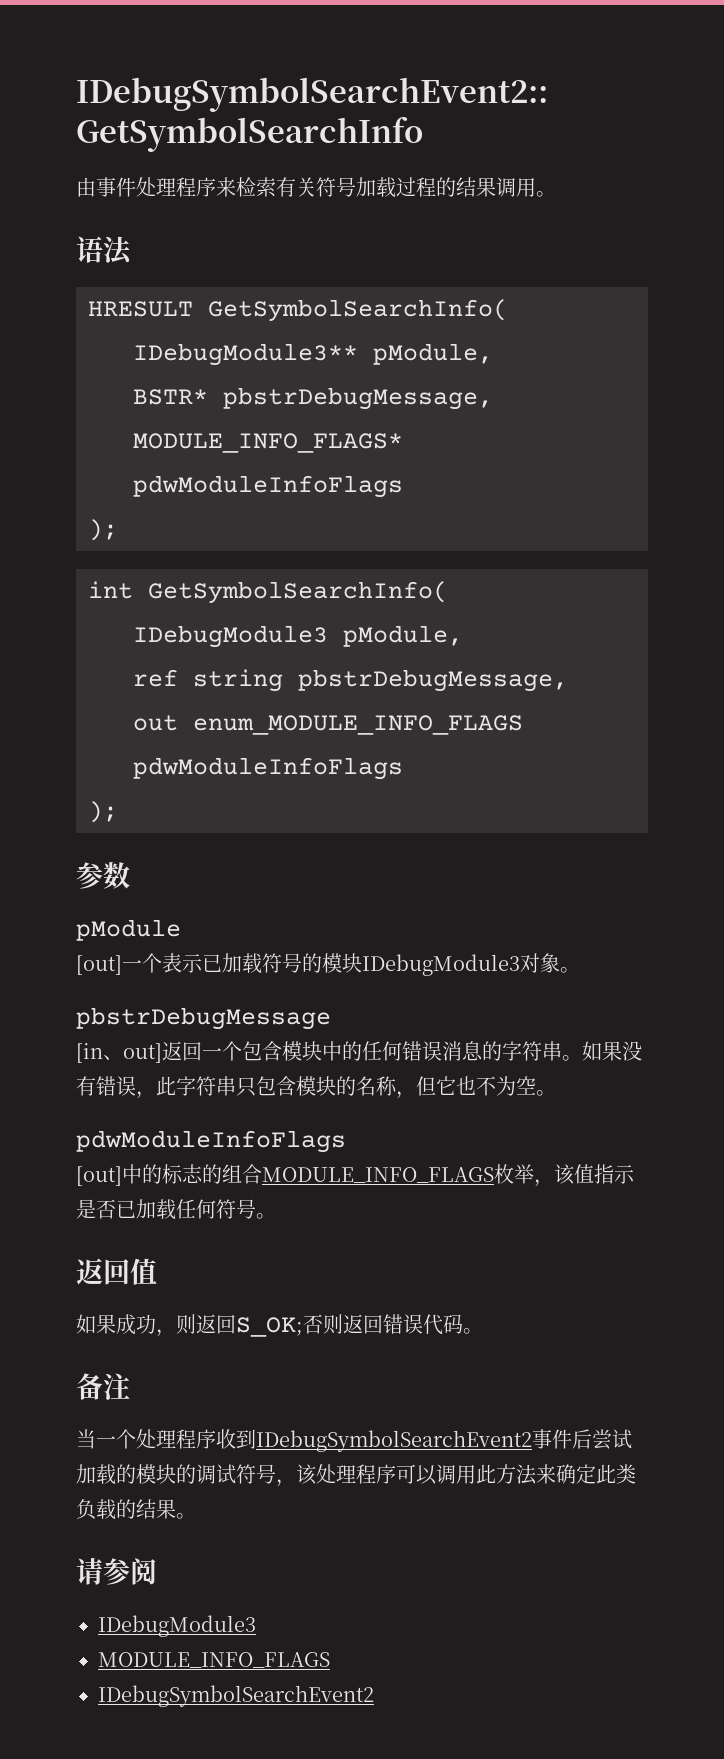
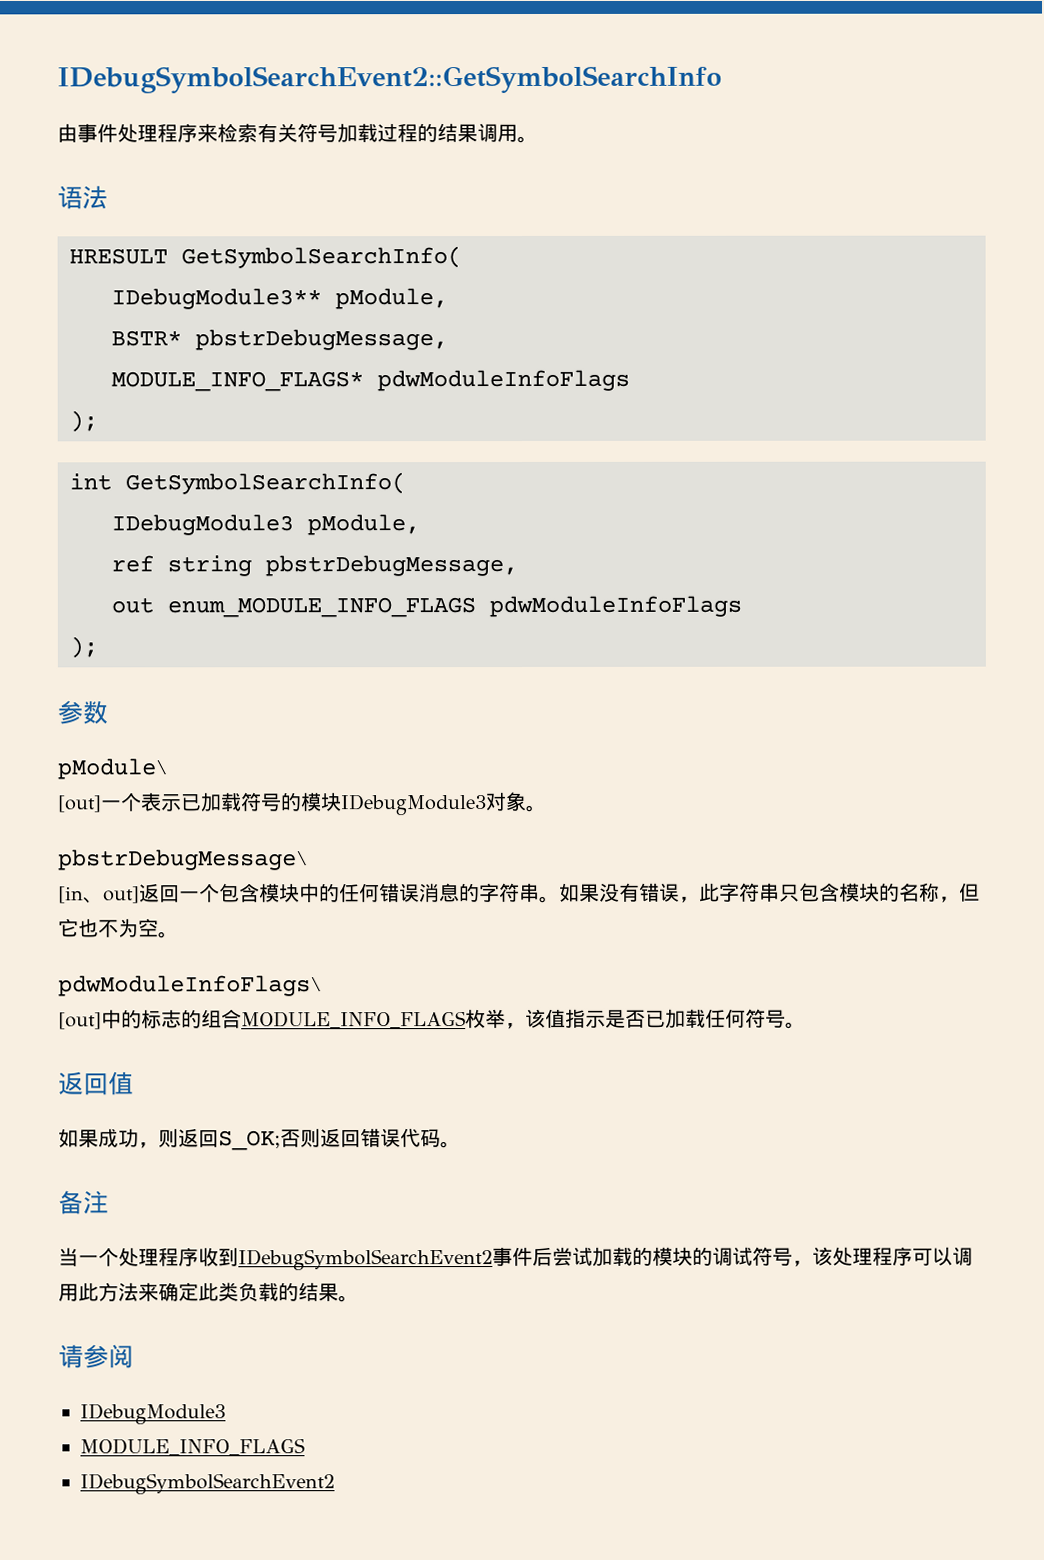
[76,919,181,941] pModule -> [57,758,168,780] pModule\
[76,1007,331,1030] pbstrDebugMessage -> [58,849,309,871] pbstrDebugMessage\
[76,1130,346,1153] pdwModuleInfoFlags -> [58,975,323,997] pdwModuleInfoFlags\

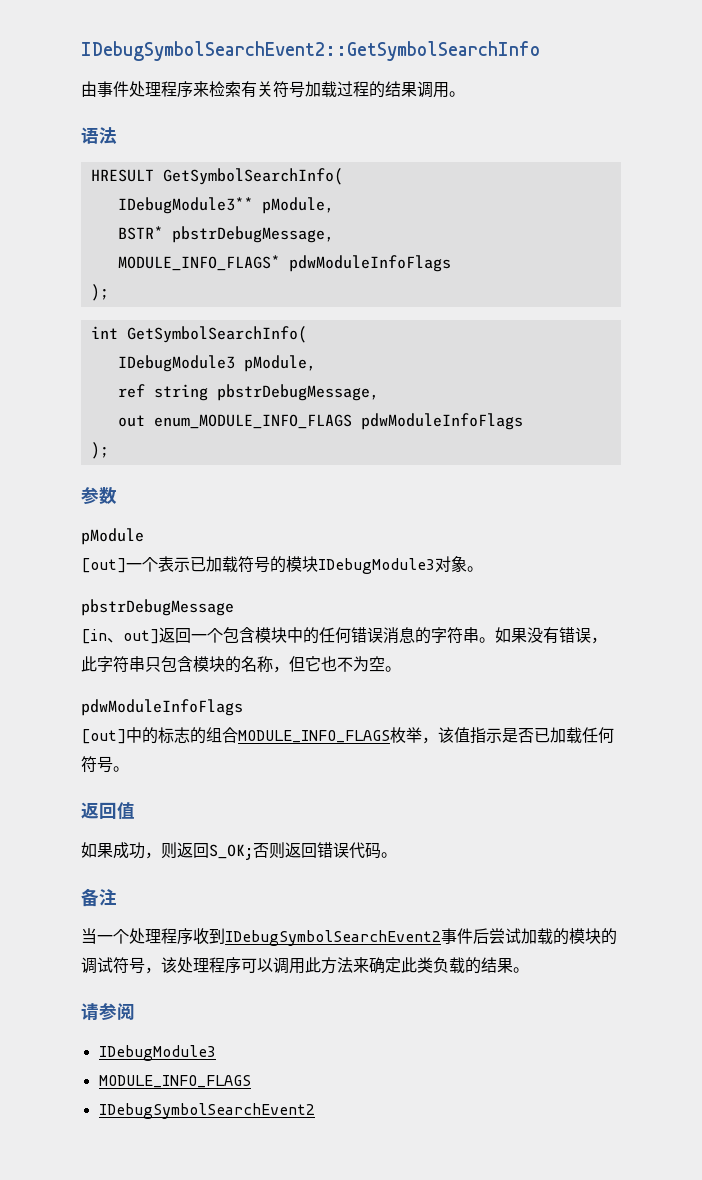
[57,758,168,780] pModule\ -> [81,528,144,545] pModule
[58,849,309,871] pbstrDebugMessage\ -> [81,599,234,616] pbstrDebugMessage
[58,975,323,997] pdwModuleInfoFlags\ -> [81,699,243,716] pdwModuleInfoFlags

